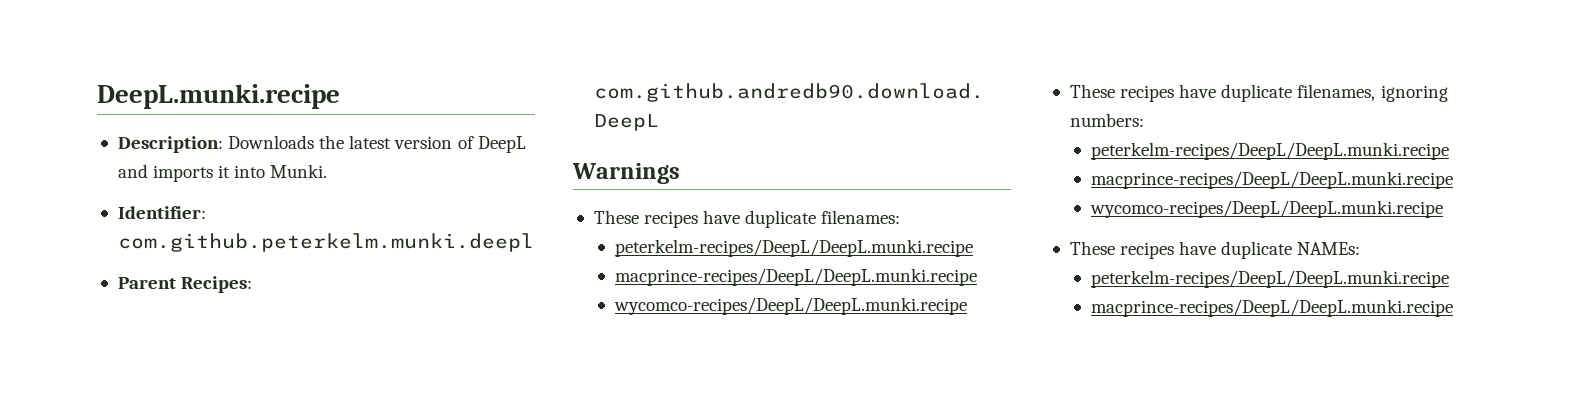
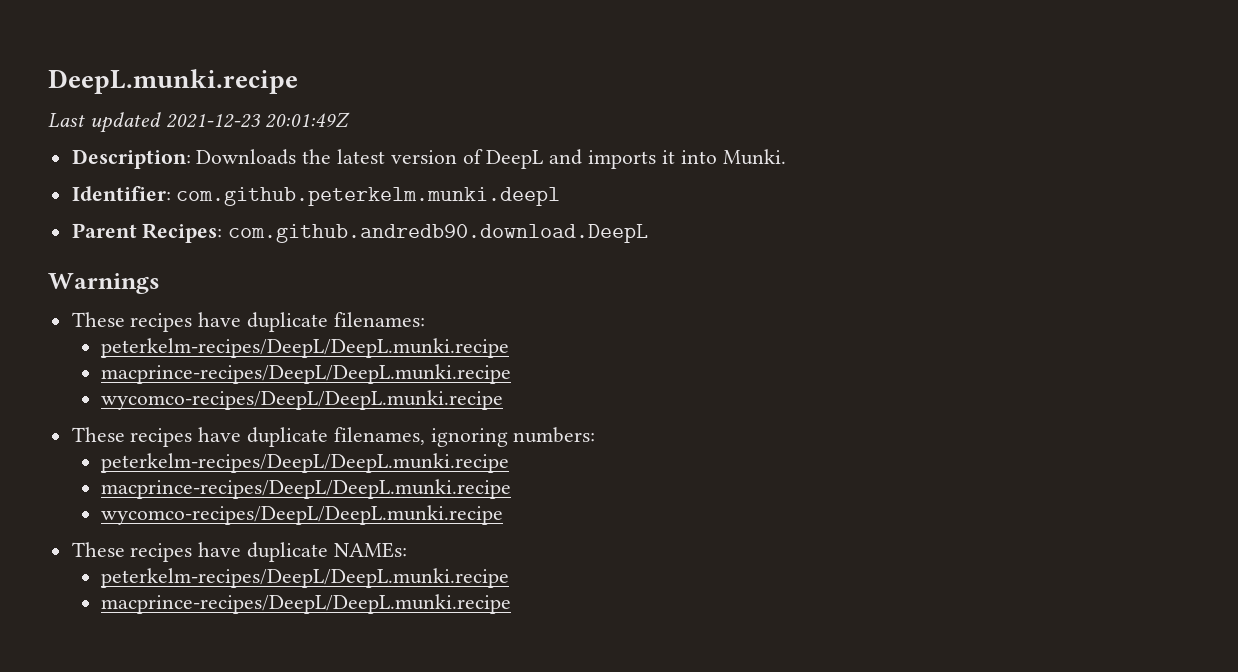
(340, 96) none -> [48,112,351,133] // Last updated 2021-12-23 20:01:49Z

